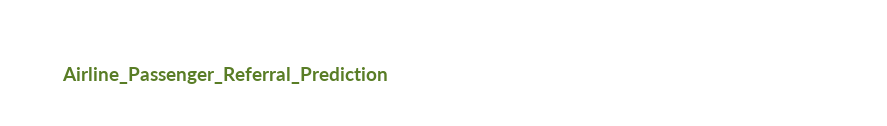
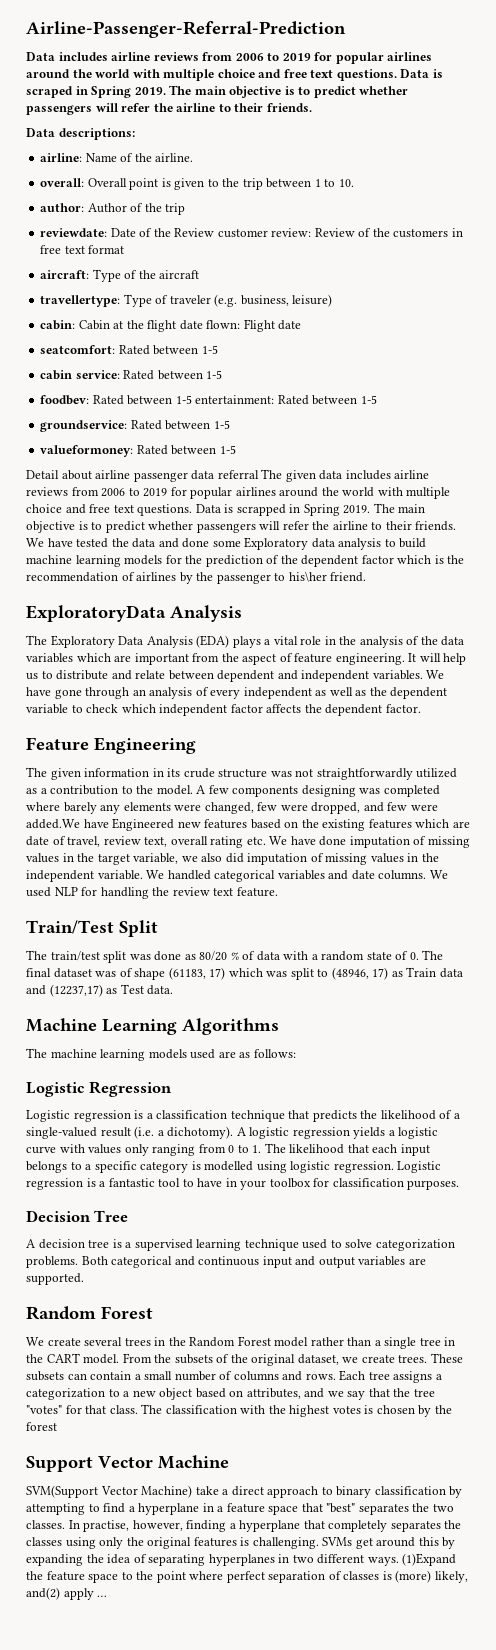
[62,67,388,84] Airline_Passenger_Referral_Prediction -> [26,21,346,38] [26,52,433,64] [26,69,443,81] [26,85,409,98] [26,103,312,115] [26,128,135,140] [40,153,194,162] [40,178,354,190] [40,203,186,215] [40,228,463,238] [40,245,125,254] [40,269,200,282] [40,294,333,307] [40,319,302,332] [40,345,218,355] [40,370,223,380] [40,395,377,405] [40,420,230,432] [40,445,236,457] [26,469,430,482] [26,487,451,499] [26,503,426,516] [26,521,457,533] [26,537,427,550] [26,555,465,567] [26,571,367,584] [26,605,242,622] [26,635,465,648] [26,653,467,665] [26,670,445,682] [26,687,448,699] [26,704,421,716] [26,737,196,754] [26,767,458,780] [26,785,440,797] [26,802,438,814] [26,818,470,831] [26,836,470,848] [26,853,439,865] [26,870,448,882] [26,887,278,899] [26,920,158,937] [26,950,444,963] [26,967,463,980] [26,984,174,997] [26,1018,279,1035] [26,1048,296,1061] [26,1081,173,1097] [26,1110,460,1122] [26,1126,439,1139] [26,1143,430,1156] [26,1161,442,1173] [26,1178,460,1190] [26,1210,129,1222] [26,1239,455,1251] [26,1256,426,1268] [26,1273,84,1285] [26,1306,153,1320] [26,1336,456,1349] [26,1353,463,1366] [26,1370,442,1383] [26,1388,435,1400] [26,1404,452,1417] [26,1422,57,1431] [26,1455,229,1472] [26,1485,463,1498] [26,1503,454,1515] [26,1520,462,1532] [26,1537,456,1549] [26,1553,457,1566] [26,1570,468,1583] [26,1587,108,1600] Airline-Passenger-Referral-Prediction // Data includes airline reviews from 2006 to 2019 for popular airlines around the world with multiple choice and free text questions. Data is scraped in Spring 2019. The main objective is to predict whether passengers will refer the airline to their friends. // Data descriptions: // airline: Name of the airline. // overall: Overall point is given to the trip between 1 to 10. // author: Author of the trip // reviewdate: Date of the Review customer review: Review of the customers in free text format // aircraft: Type of the aircraft // travellertype: Type of traveler (e.g. business, leisure) // cabin: Cabin at the flight date flown: Flight date // seatcomfort: Rated between 1-5 // cabin service: Rated between 1-5 // foodbev: Rated between 1-5 entertainment: Rated between 1-5 // groundservice: Rated between 1-5 // valueformoney: Rated between 1-5 // Detail about airline passenger data referral The given data includes airline reviews from 2006 to 2019 for popular airlines around the world with multiple choice and free text questions. Data is scrapped in Spring 2019. The main objective is to predict whether passengers will refer the airline to their friends. We have tested the data and done some Exploratory data analysis to build machine learning models for the prediction of the dependent factor which is the recommendation of airlines by the passenger to his\her friend. // ExploratoryData Analysis // The Exploratory Data Analysis (EDA) plays a vital role in the analysis of the data variables which are important from the aspect of feature engineering. It will help us to distribute and relate between dependent and independent variables. We have gone through an analysis of every independent as well as the dependent variable to check which independent factor affects the dependent factor. // Feature Engineering // The given information in its crude structure was not straightforwardly utilized as a contribution to the model. A few components designing was completed where barely any elements were changed, few were dropped, and few were added.We have Engineered new features based on the existing features which are date of travel, review text, overall rating etc. We have done imputation of missing values in the target variable, we also did imputation of missing values in the independent variable. We handled categorical variables and date columns. We used NLP for handling the review text feature. // Train/Test Split // The train/test split was done as 80/20 % of data with a random state of 0. The final dataset was of shape (61183, 17) which was split to (48946, 17) as Train data and (12237,17) as Test data. // Machine Learning Algorithms // The machine learning models used are as follows: // Logistic Regression // Logistic regression is a classification technique that predicts the likelihood of a single-valued result (i.e. a dichotomy). A logistic regression yields a logistic curve with values only ranging from 0 to 1. The likelihood that each input belongs to a specific category is modelled using logistic regression. Logistic regression is a fantastic tool to have in your toolbox for classification purposes. // Decision Tree // A decision tree is a supervised learning technique used to solve categorization problems. Both categorical and continuous input and output variables are supported. // Random Forest // We create several trees in the Random Forest model rather than a single tree in the CART model. From the subsets of the original dataset, we create trees. These subsets can contain a small number of columns and rows. Each tree assigns a categorization to a new object based on attributes, and we say that the tree "votes" for that class. The classification with the highest votes is chosen by the forest // Support Vector Machine // SVM(Support Vector Machine) take a direct approach to binary classification by attempting to find a hyperplane in a feature space that "best" separates the two classes. In practise, however, finding a hyperplane that completely separates the classes using only the original features is challenging. SVMs get around this by expanding the idea of separating hyperplanes in two different ways. (1)Expand the feature space to the point where perfect separation of classes is (more) likely, and(2) apply …

